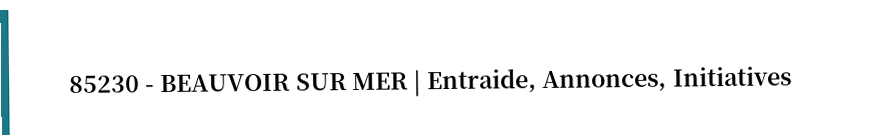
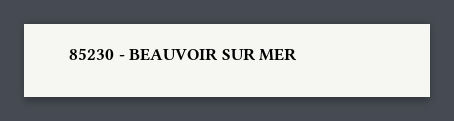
[413,66,792,97] | Entraide, Annonces, Initiatives -> (298, 54) none

